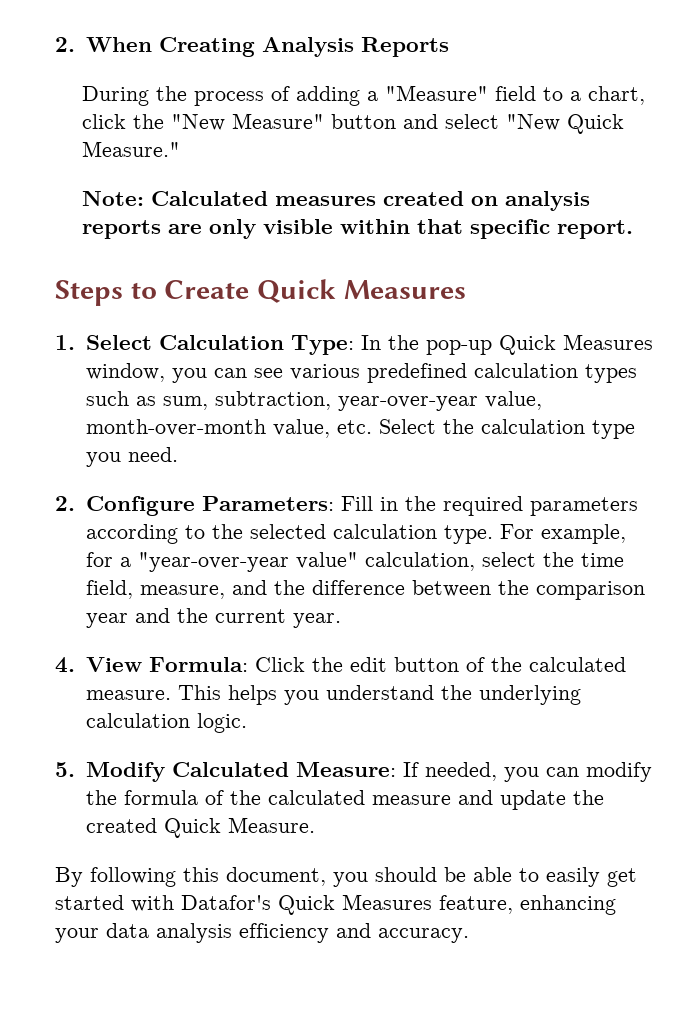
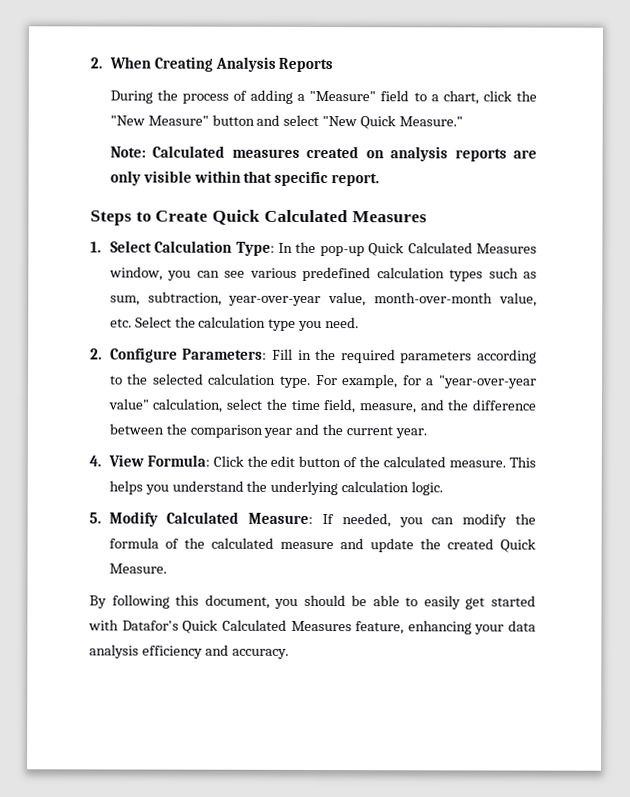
(337, 291) none -> [263,209,348,223] Calculated
(556, 345) none -> [407,242,473,254] Calculated
(335, 905) none -> [221,619,287,631] Calculated

